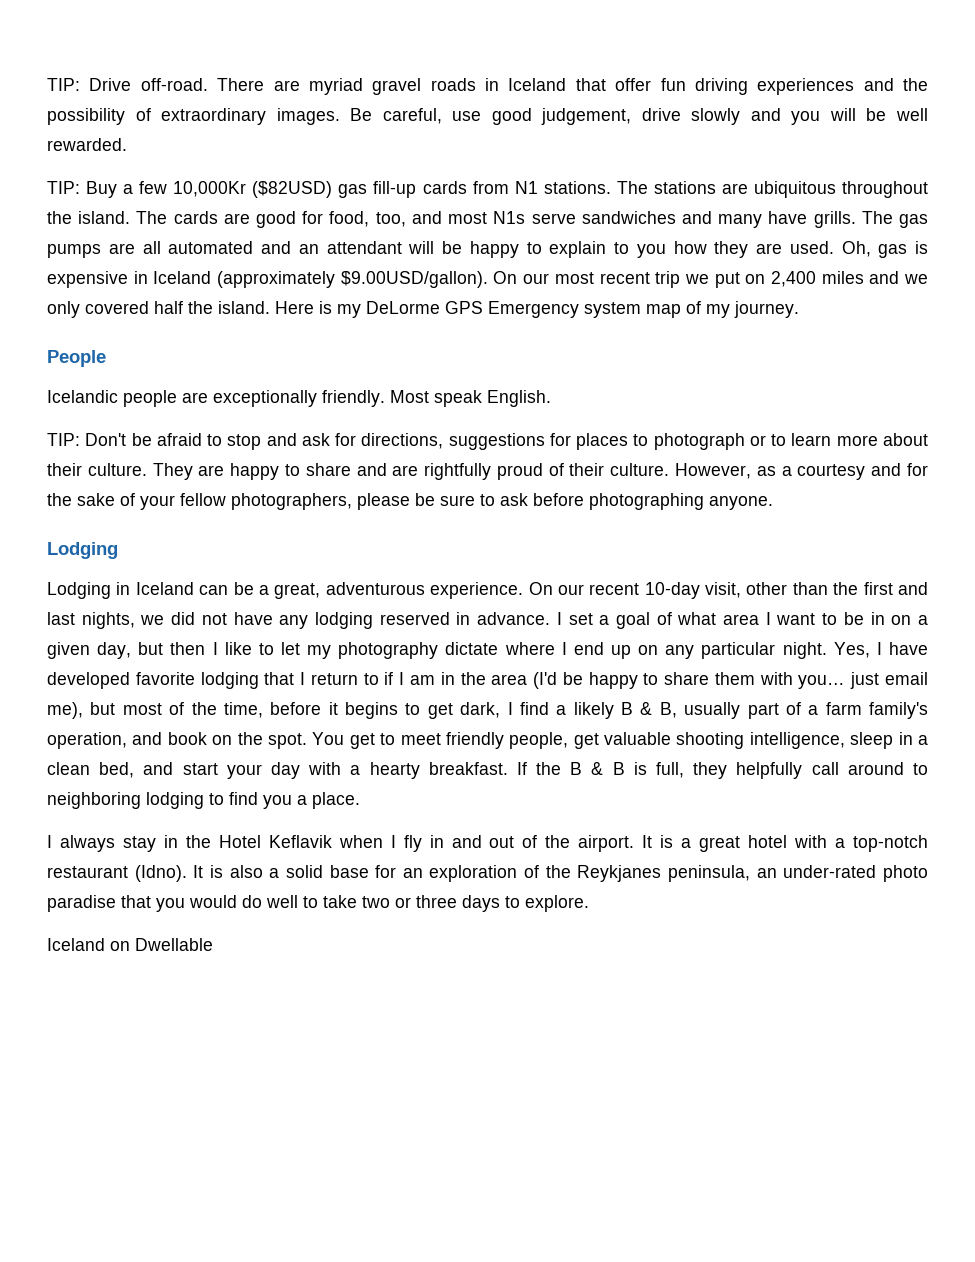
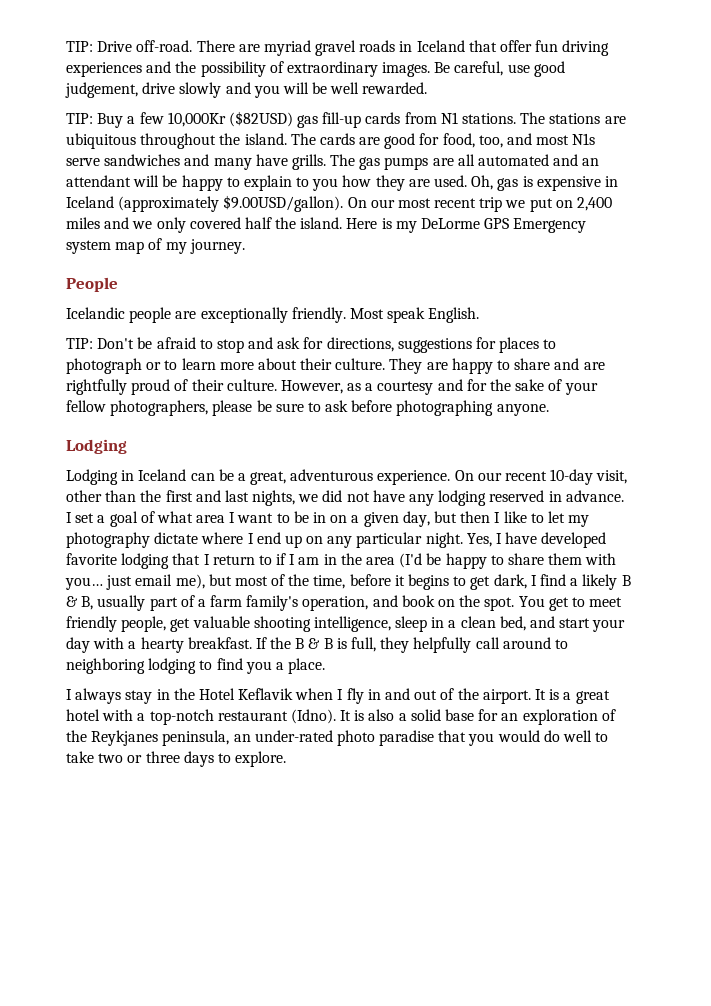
[47,938,213,951] // Iceland on Dwellable -> (287, 759) none

